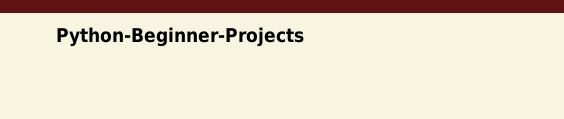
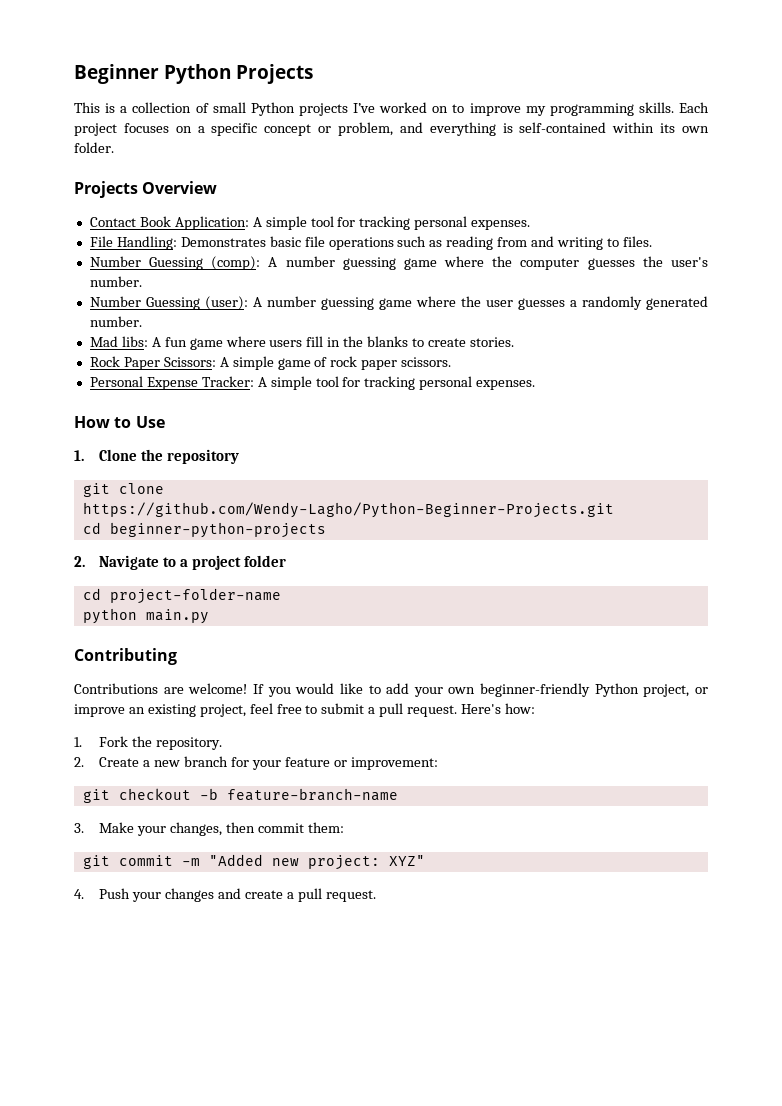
[56,27,304,47] Python-Beginner-Projects -> [74,64,313,84] [74,102,709,116] [74,122,710,136] [74,142,114,153] [74,181,218,198] [89,216,531,230] [89,236,652,250] [89,256,709,270] [89,276,142,287] [89,296,708,310] [89,316,142,327] [89,336,514,350] [89,356,452,370] [89,376,536,390] [74,416,165,428] [74,449,240,464] [82,483,164,497] [82,502,614,518] [82,522,326,538] [74,555,287,570] [82,588,281,604] [82,608,209,624] [74,648,177,665] [74,683,708,697] [74,703,535,717] [74,736,223,750] [74,756,438,770] [82,788,398,803] [74,822,344,836] [82,854,425,870] [74,888,376,902] Beginner Python Projects // This is a collection of small Python projects I’ve worked on to improve my programming skills. Each project focuses on a specific concept or problem, and everything is self-contained within its own folder. // Projects Overview // Contact Book Application: A simple tool for tracking personal expenses. // File Handling: Demonstrates basic file operations such as reading from and writing to files. // Number Guessing (comp): A number guessing game where the computer guesses the user's number. // Number Guessing (user): A number guessing game where the user guesses a randomly generated number. // Mad libs: A fun game where users fill in the blanks to create stories. // Rock Paper Scissors: A simple game of rock paper scissors. // Personal Expense Tracker: A simple tool for tracking personal expenses. // How to Use // 1. Clone the repository // git clone https://github.com/Wendy-Lagho/Python-Beginner-Projects.git // cd beginner-python-projects // 2. Navigate to a project folder // cd project-folder-name // python main.py // Contributing // Contributions are welcome! If you would like to add your own beginner-friendly Python project, or improve an existing project, feel free to submit a pull request. Here's how: // 1. Fork the repository. // 2. Create a new branch for your feature or improvement: // git checkout -b feature-branch-name // 3. Make your changes, then commit them: // git commit -m "Added new project: XYZ" // 4. Push your changes and create a pull request.

